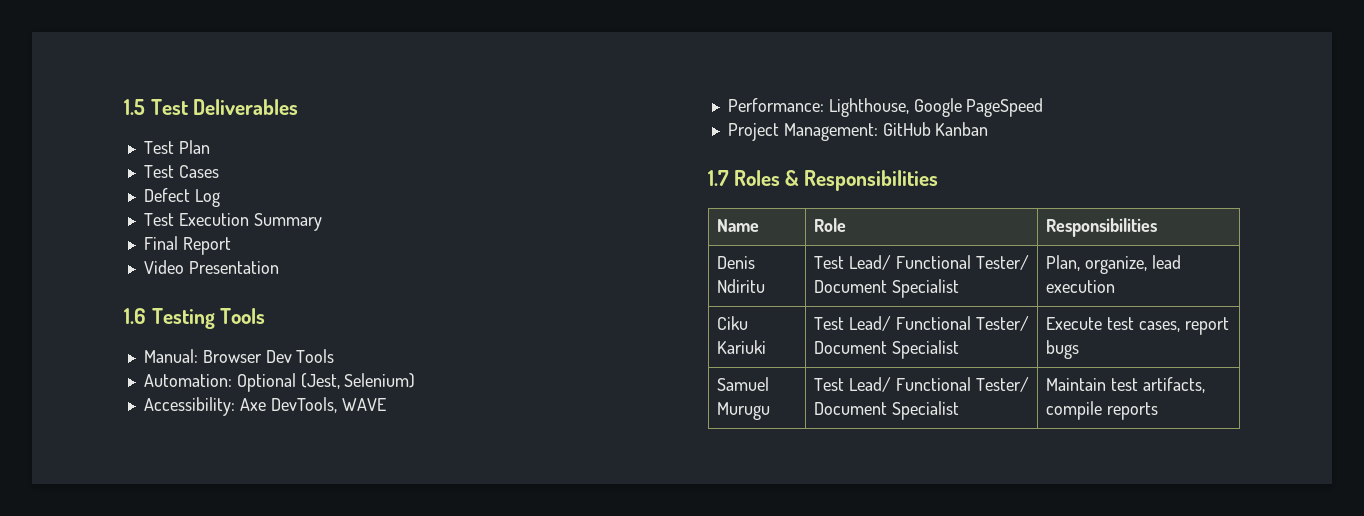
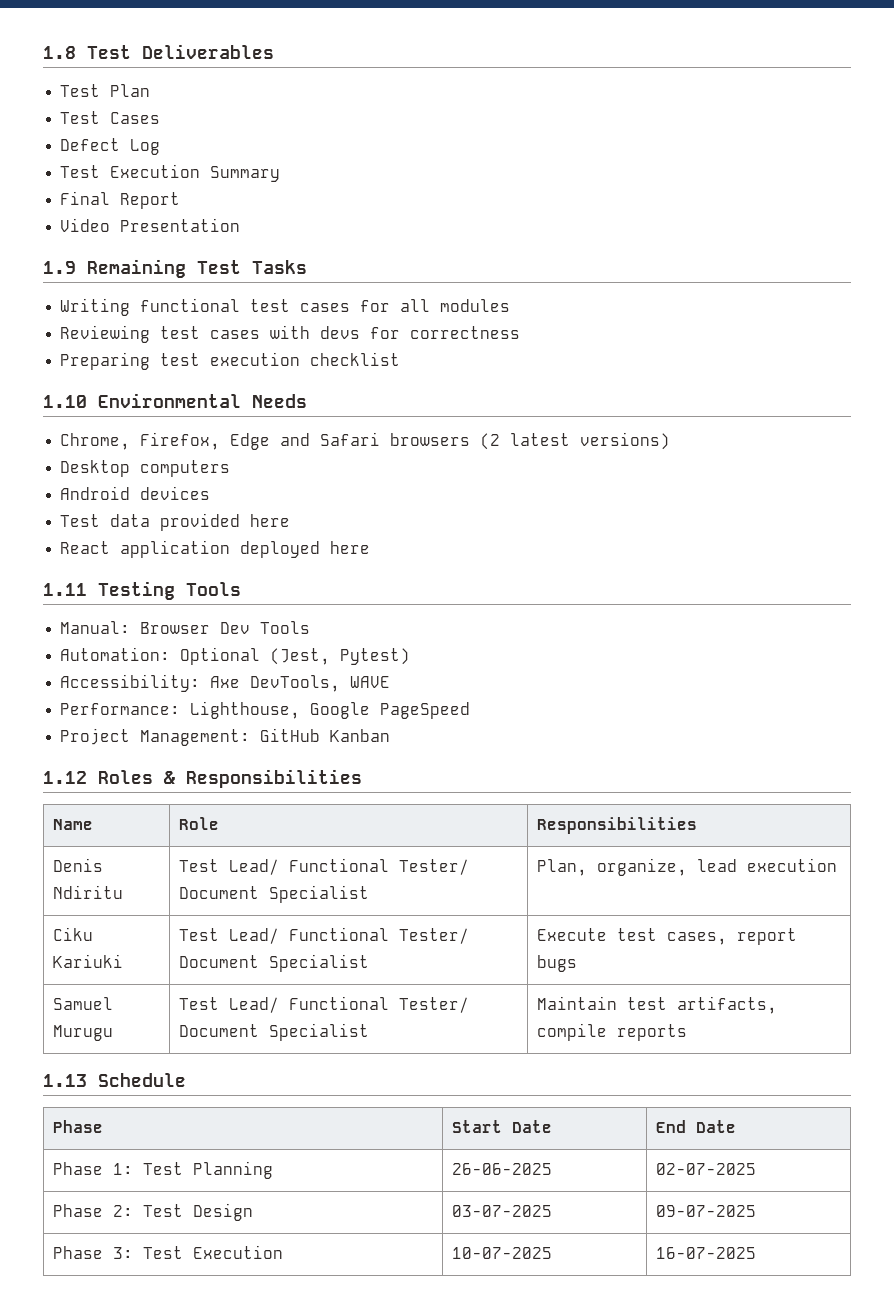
[124,99,145,115] 1.5 -> [43,46,76,59] 1.8
[124,308,146,324] 1.6 -> [43,259,307,278] [60,298,511,316] [60,325,521,343] [60,352,401,370] [43,393,307,408] [60,432,671,450] [60,460,231,477] [60,486,211,500] [60,513,291,531] [60,540,371,558] [43,583,87,596] 1.9 Remaining Test Tasks // Writing functional test cases for all modules // Reviewing test cases with devs for correctness // Preparing test execution checklist // 1.10 Environmental Needs // Chrome, Firefox, Edge and Safari browsers (2 latest versions) // Desktop computers // Android devices // Test data provided here // React application deployed here // 1.11
[344,373,416,388] Selenium) -> [340,648,411,665] Pytest)
[708,170,729,186] 1.7 -> [43,771,87,784] 1.12
(1159, 411) none -> [43,1073,186,1087] [52,1120,103,1133] [451,1120,552,1133] [655,1120,736,1133] [52,1161,273,1179] [451,1163,552,1175] [655,1163,756,1175] [52,1203,253,1221] [451,1205,552,1217] [655,1205,756,1217] [52,1245,283,1259] [451,1247,552,1259] [655,1247,756,1259] // 1.13 Schedule // Phase | Start Date | End Date // Phase 1: Test Planning | 26-06-2025 | 02-07-2025 // Phase 2: Test Design | 03-07-2025 | 09-07-2025 // Phase 3: Test Execution | 10-07-2025 | 16-07-2025

